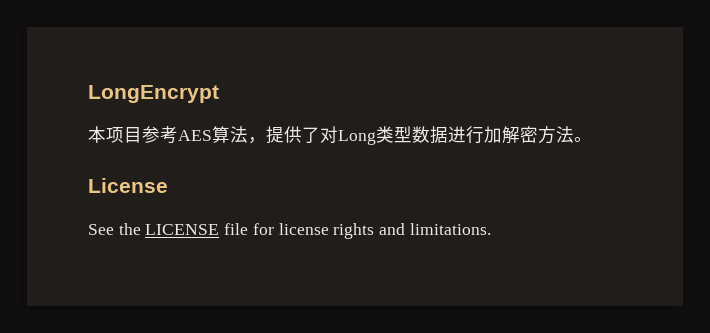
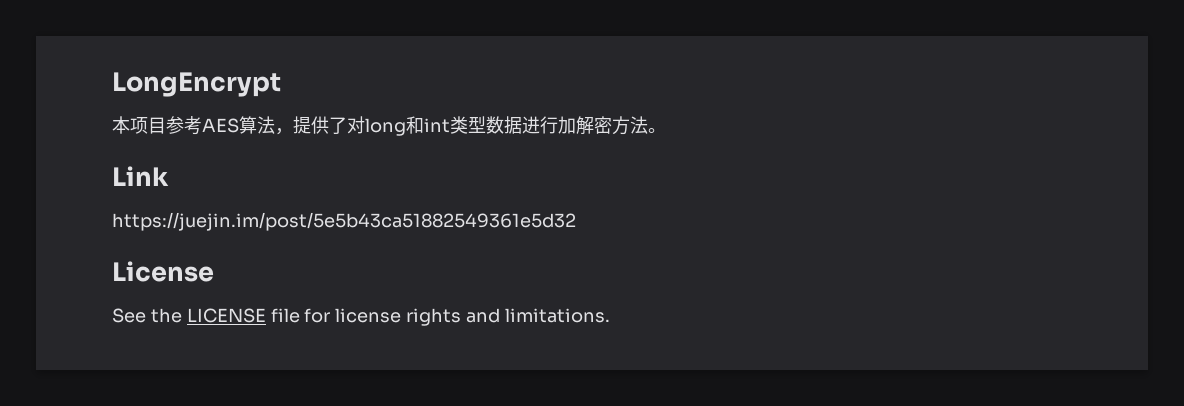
[338,130,376,145] Long -> [365,116,450,136] long和int
(592, 139) none -> [112,166,169,186] [112,212,576,231] // Link // https://juejin.im/post/5e5b43ca51882549361e5d32

